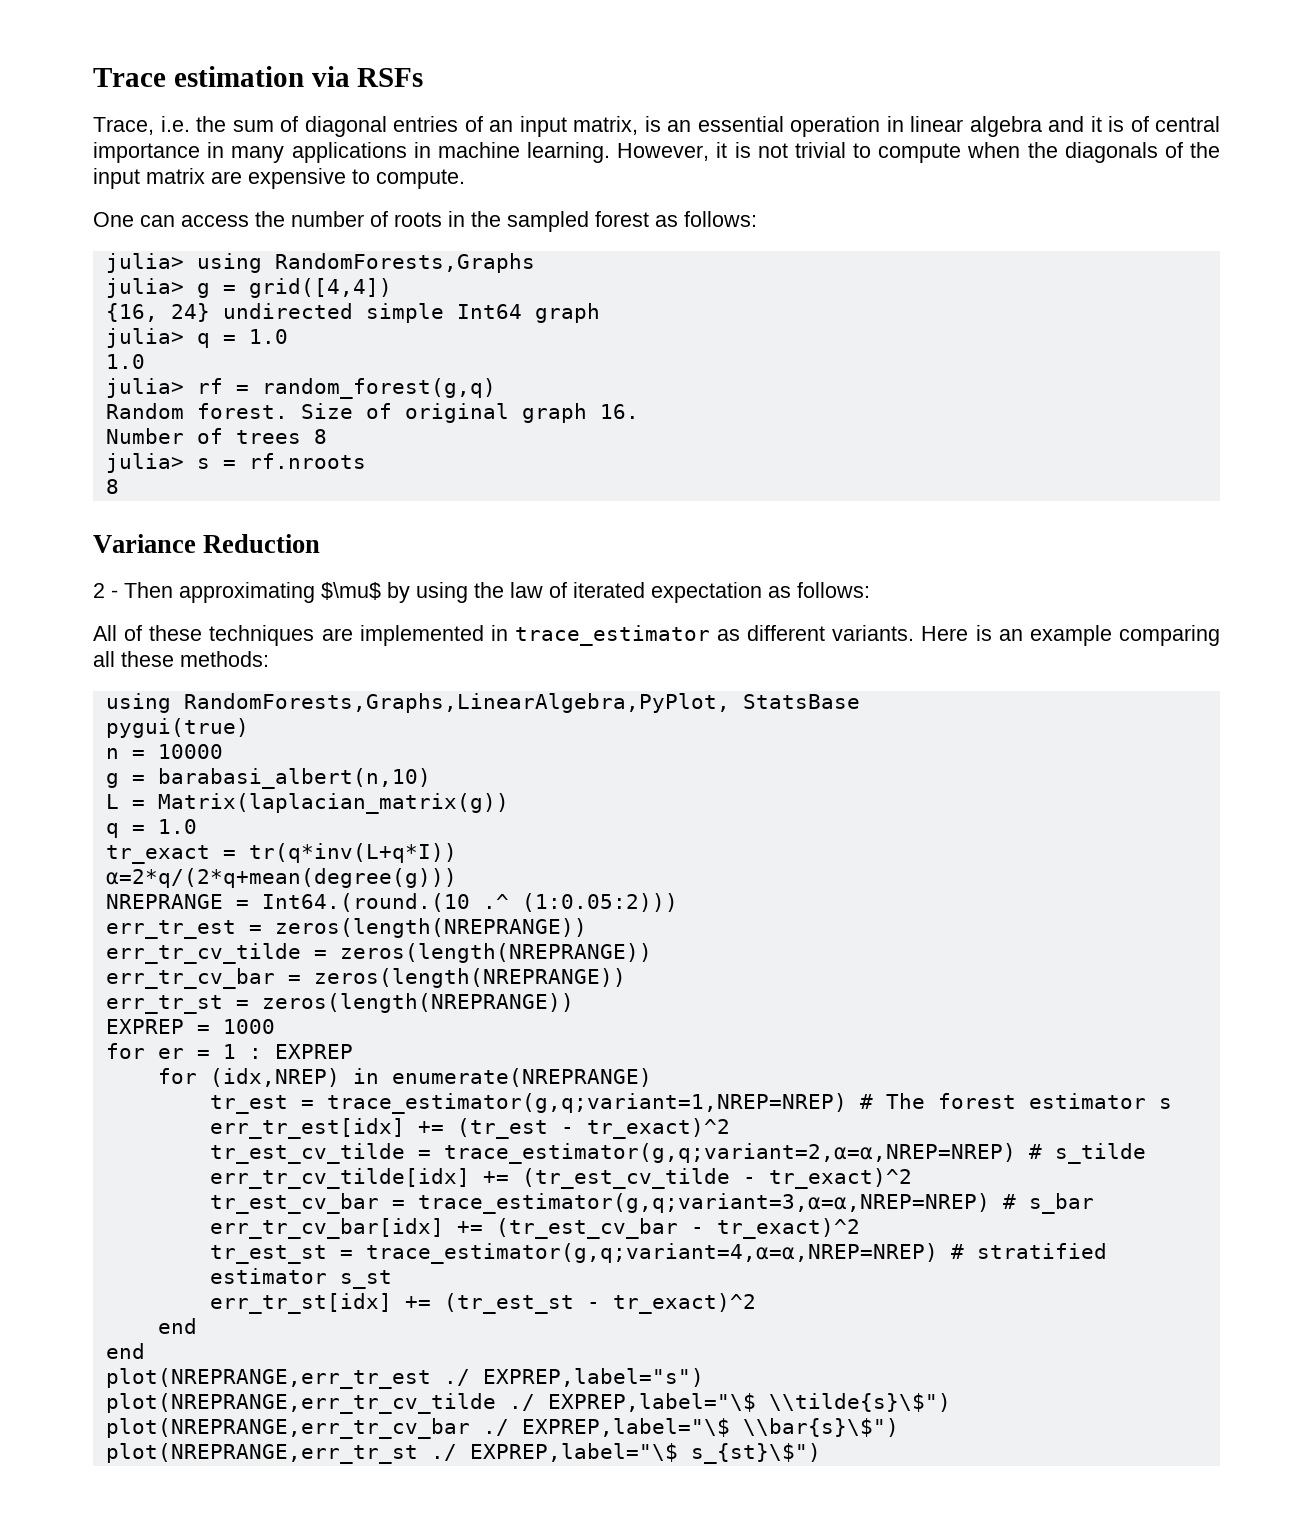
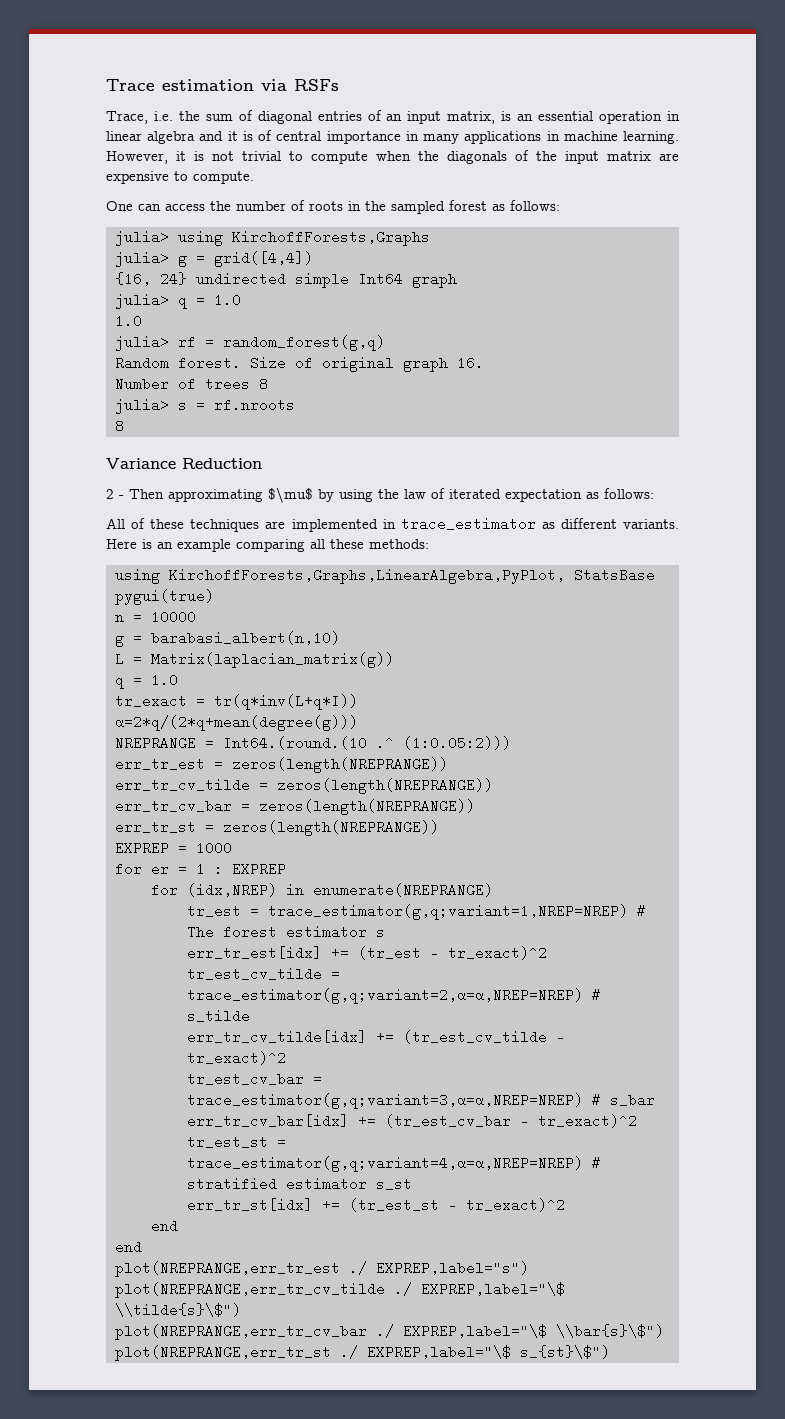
[274,253,535,273] RandomForests,Graphs -> [231,230,430,246] KirchoffForests,Graphs
[183,693,730,713] RandomForests,Graphs,LinearAlgebra,PyPlot, -> [168,568,565,584] KirchoffForests,Graphs,LinearAlgebra,PyPlot,

